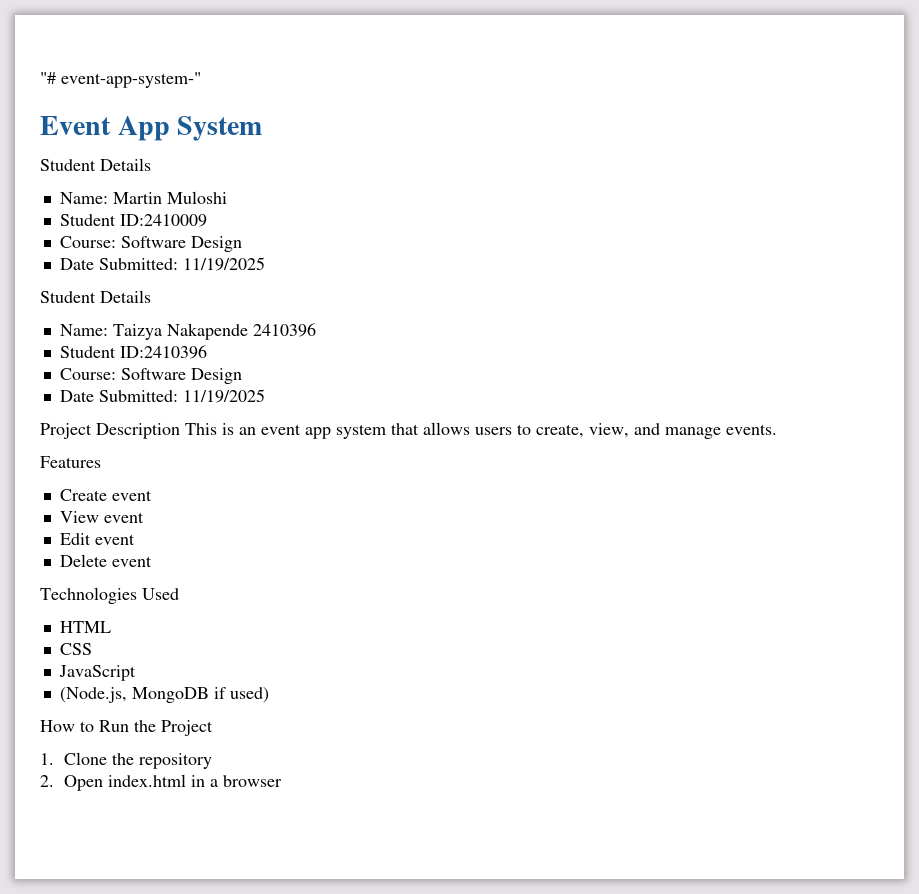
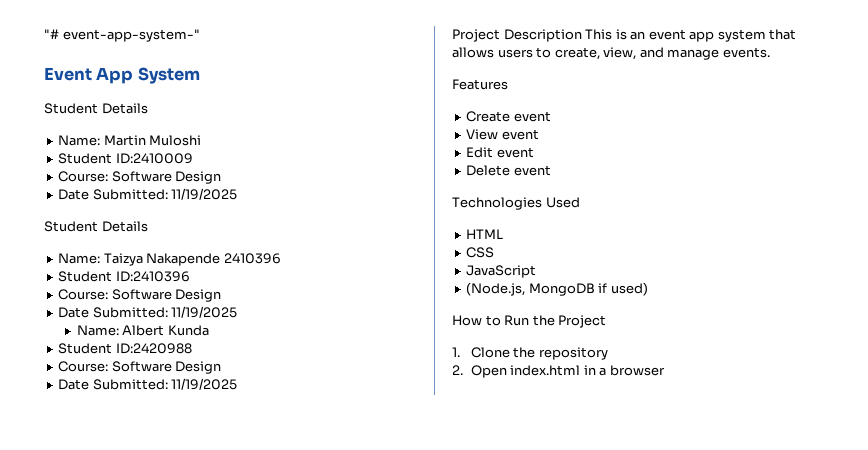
(265, 396) none -> [76,325,209,336] [58,343,192,354] [58,361,222,374] [58,378,238,390] // Name: Albert Kunda // Student ID:2420988 // Course: Software Design // Date Submitted: 11/19/2025

